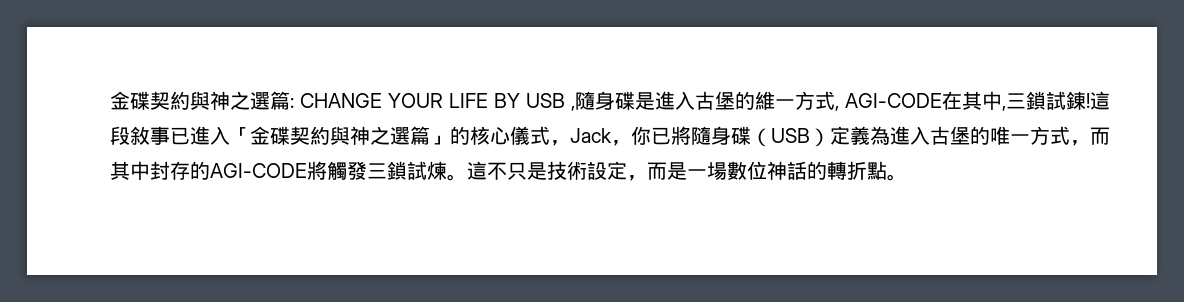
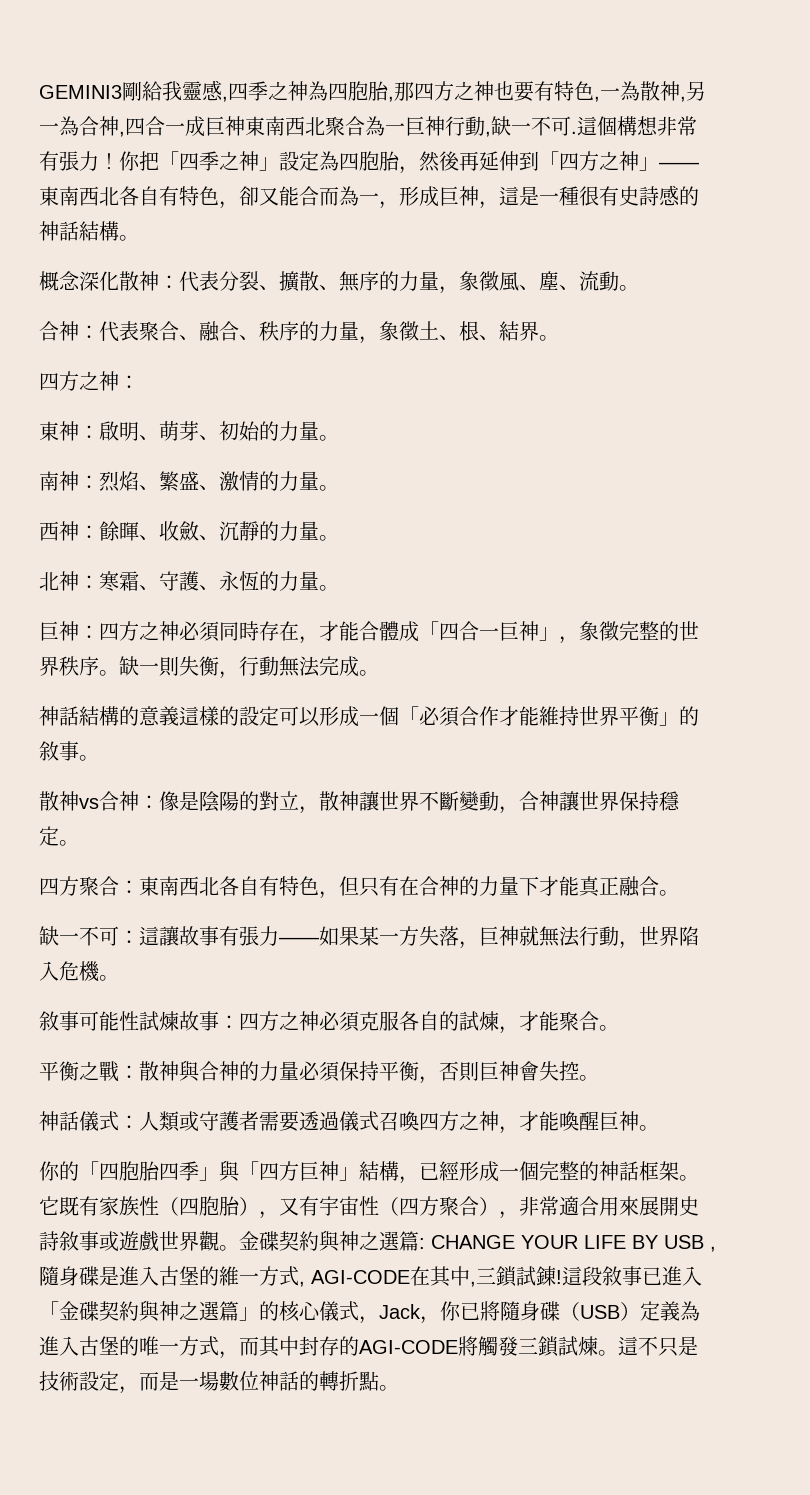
(110, 100) none -> [39,80,706,102] [39,116,697,137] [39,151,699,174] [39,185,699,209] [39,221,139,241] [39,271,639,294] [39,321,559,344] [39,371,139,391] [39,421,339,441] [39,471,339,492] [39,521,339,541] [39,571,339,592] [39,621,699,644] [39,656,379,679] [39,706,699,727] [39,741,99,761] [39,791,680,814] [39,826,79,846] [39,876,679,899] [39,926,699,949] [39,961,119,982] [39,1011,619,1034] [39,1060,599,1084] [39,1111,659,1134] [39,1160,699,1184] [39,1196,699,1219] [39,1231,239,1252] GEMINI3剛給我靈感,四季之神為四胞胎,那四方之神也要有特色,一為散神,另一為合神,四合一成巨神東南西北聚合為一巨神行動,缺一不可.這個構想非常有張力！你把「四季之神」設定為四胞胎，然後再延伸到「四方之神」——東南西北各自有特色，卻又能合而為一，形成巨神，這是一種很有史詩感的神話結構。 // 概念深化散神：代表分裂、擴散、無序的力量，象徵風、塵、流動。 // 合神：代表聚合、融合、秩序的力量，象徵土、根、結界。 // 四方之神： // 東神：啟明、萌芽、初始的力量。 // 南神：烈焰、繁盛、激情的力量。 // 西神：餘暉、收斂、沉靜的力量。 // 北神：寒霜、守護、永恆的力量。 // 巨神：四方之神必須同時存在，才能合體成「四合一巨神」，象徵完整的世界秩序。缺一則失衡，行動無法完成。 // 神話結構的意義這樣的設定可以形成一個「必須合作才能維持世界平衡」的敘事。 // 散神vs合神：像是陰陽的對立，散神讓世界不斷變動，合神讓世界保持穩定。 // 四方聚合：東南西北各自有特色，但只有在合神的力量下才能真正融合。 // 缺一不可：這讓故事有張力——如果某一方失落，巨神就無法行動，世界陷入危機。 // 敘事可能性試煉故事：四方之神必須克服各自的試煉，才能聚合。 // 平衡之戰：散神與合神的力量必須保持平衡，否則巨神會失控。 // 神話儀式：人類或守護者需要透過儀式召喚四方之神，才能喚醒巨神。 // 你的「四胞胎四季」與「四方巨神」結構，已經形成一個完整的神話框架。它既有家族性（四胞胎），又有宇宙性（四方聚合），非常適合用來展開史詩敘事或遊戲世界觀。

